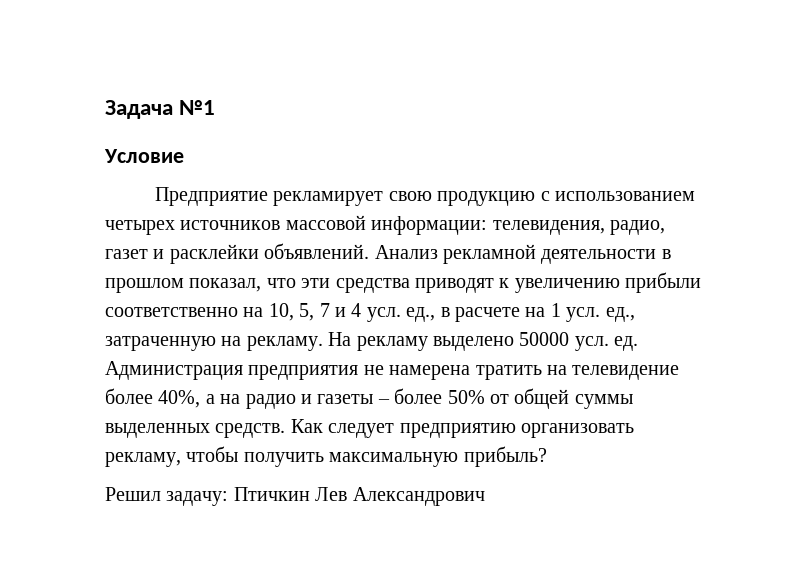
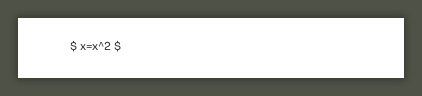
[105,100,216,119] [104,149,184,163] [154,187,695,206] [105,215,665,235] [105,243,671,264] [105,272,702,293] [105,303,635,322] [105,332,639,351] [105,361,680,380] [105,388,633,409] [105,419,634,438] [105,446,547,467] [105,487,485,506] Задача №1 // Условие // Предприятие рекламирует свою продукцию с использованием четырех источников массовой информации: телевидения, радио, газет и расклейки объявлений. Анализ рекламной деятельности в прошлом показал, что эти средства приводят к увеличению прибыли соответственно на 10, 5, 7 и 4 усл. ед., в расчете на 1 усл. ед., затраченную на рекламу. На рекламу выделено 50000 усл. ед. Администрация предприятия не намерена тратить на телевидение более 40%, а на радио и газеты – более 50% от общей суммы выделенных средств. Как следует предприятию организовать рекламу, чтобы получить максимальную прибыль? // Решил задачу: Птичкин Лев Александрович -> [70,40,121,52] $ x=x^2 $

